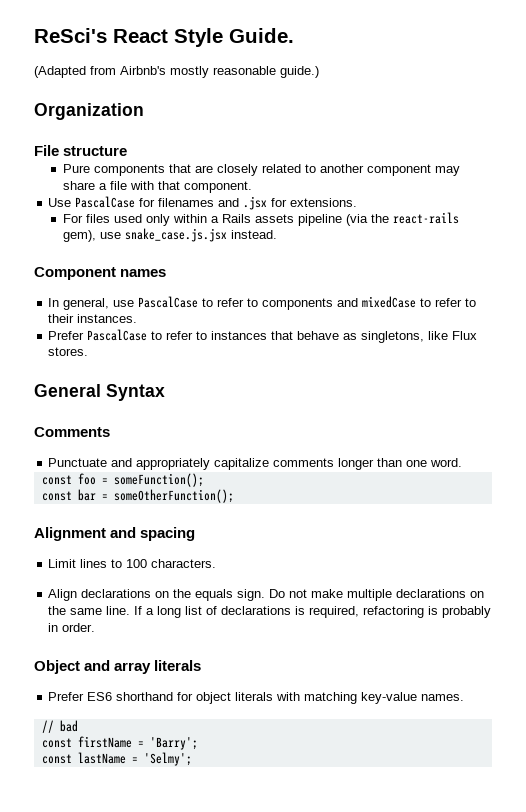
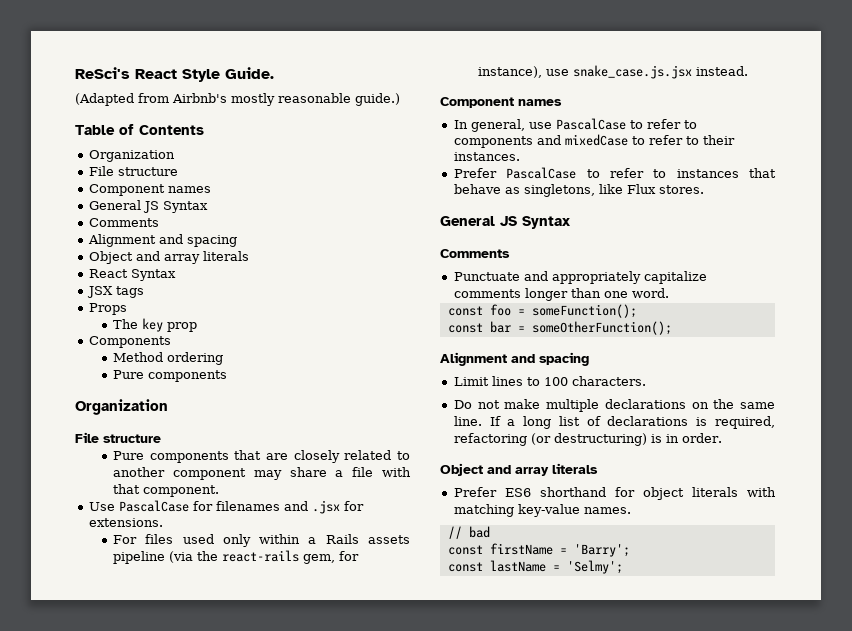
(319, 72) none -> [75,124,204,135] [88,150,175,162] [88,166,178,176] [88,184,211,196] [88,200,208,213] [88,218,159,227] [87,234,237,247] [88,251,249,264] [88,269,176,281] [86,286,144,298] [88,303,127,315] [113,318,198,332] [88,336,171,348] [113,352,224,365] [113,370,228,382] // Table of Contents // Organization // File structure // Component names // General JS Syntax // Comments // Alignment and spacing // Object and array literals // React Syntax // JSX tags // Props // The key prop // Components // Method ordering // Pure components
[62,230,96,242] gem), -> [303,551,360,564] [478,66,543,78] gem, for instance),
(101, 390) none -> [500,216,517,226] JS
[48,589,266,601] Align declarations on the equals sign. -> (646, 381) none
[428,606,492,618] is probably -> [530,433,662,446] (or destructuring) is

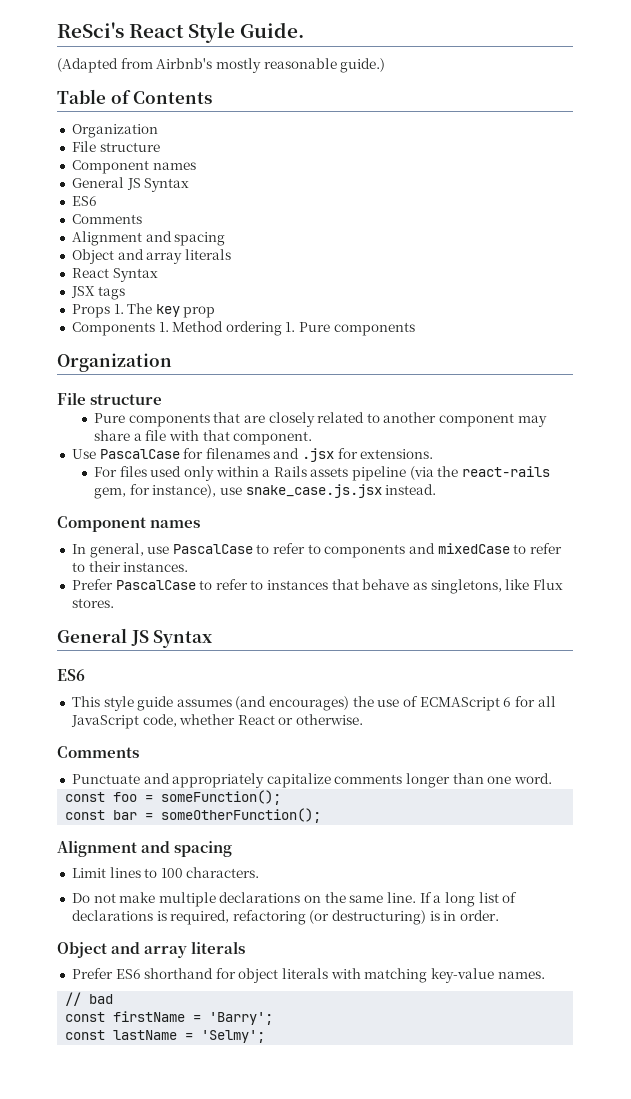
(208, 207) none -> [71,196,97,206] // ES6
(127, 309) // -> [113,304,124,314] 1.
(171, 342) // -> [158,322,169,332] 1.
(224, 358) // -> [285,322,296,332] 1.
(570, 222) none -> [57,669,85,681] [71,696,556,711] [70,714,364,729] // ES6 // This style guide assumes (and encourages) the use of ECMAScript 6 for all JavaScript code, whether React or otherwise.

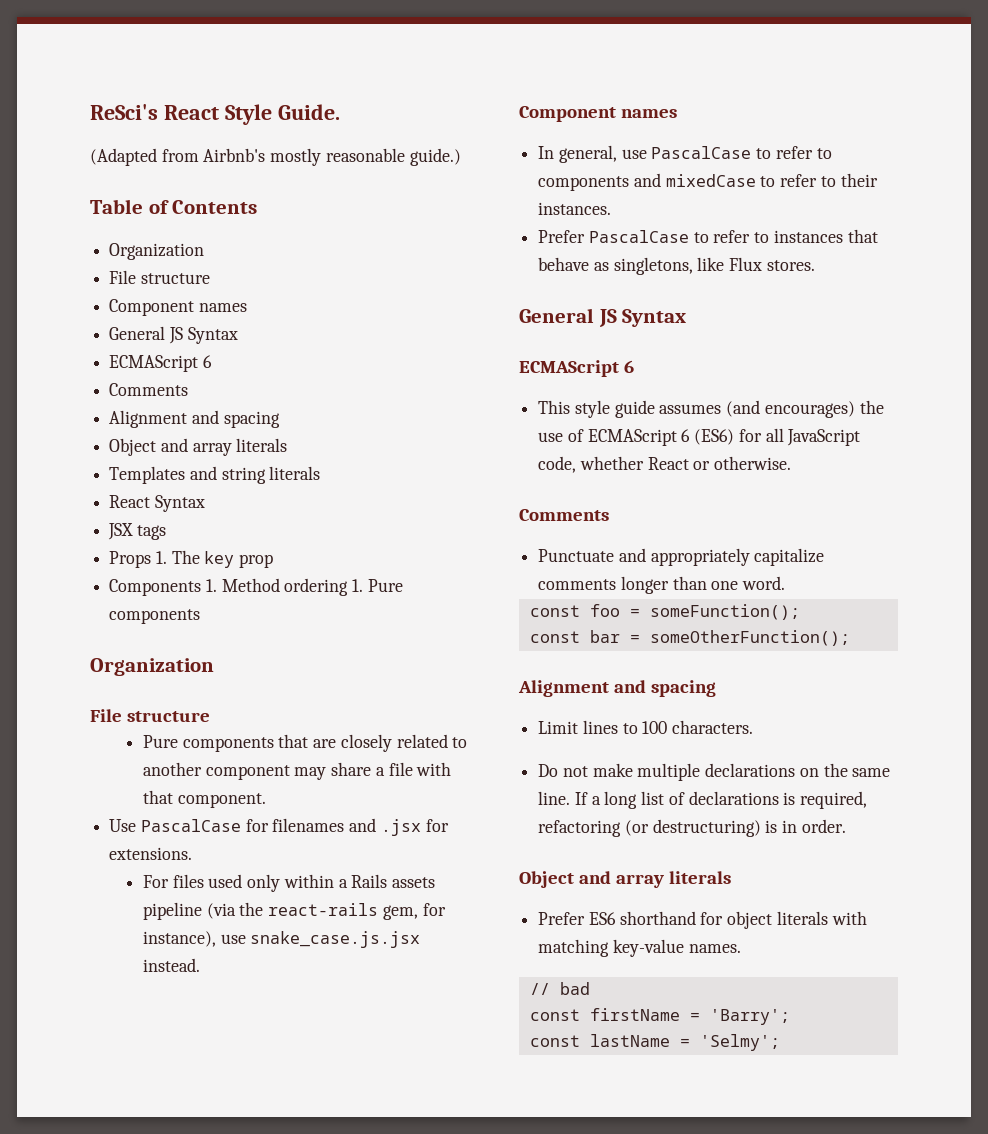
[71,196,97,206] ES6 -> [109,355,212,372] ECMAScript 6
(231, 254) none -> [109,466,321,484] // Templates and string literals
[57,669,85,681] ES6 -> [519,360,635,377] ECMAScript 6
(512, 702) none -> [694,429,735,445] (ES6)

